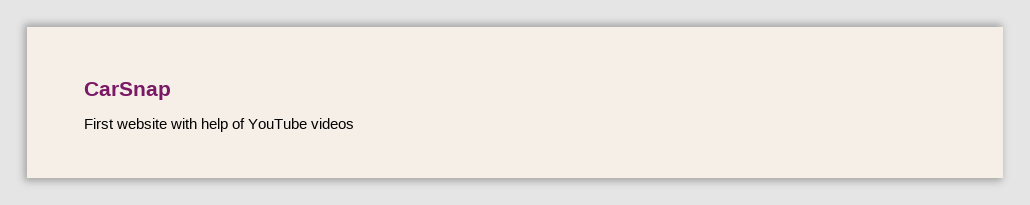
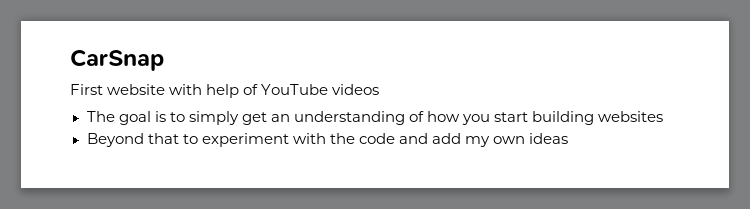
(355, 123) none -> [86,111,664,125] [86,133,569,147] // The goal is to simply get an understanding of how you start building websites // Beyond that to experiment with the code and add my own ideas

